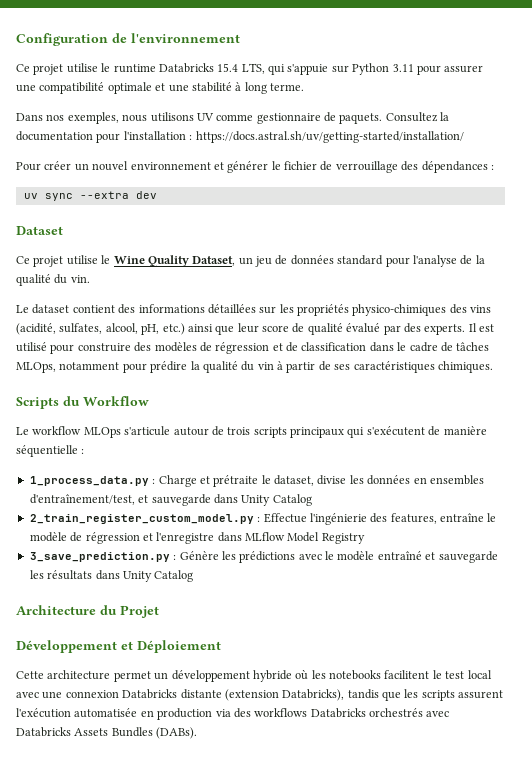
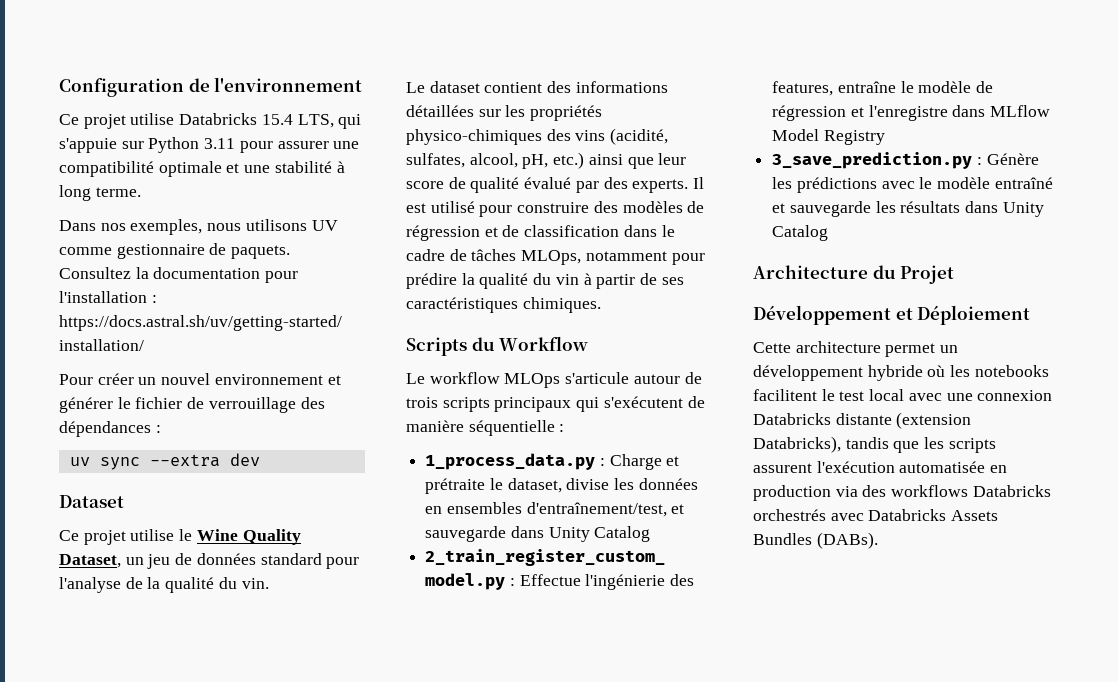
[101,63,156,73] le runtime -> (175, 119) none

